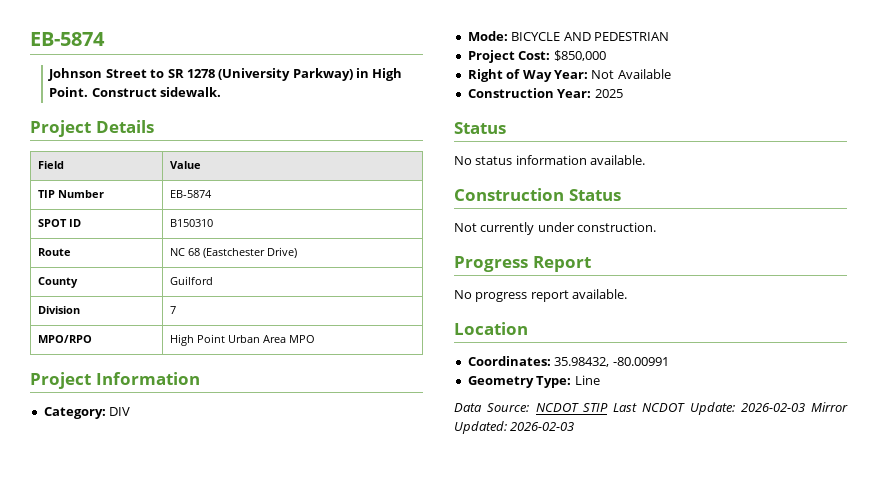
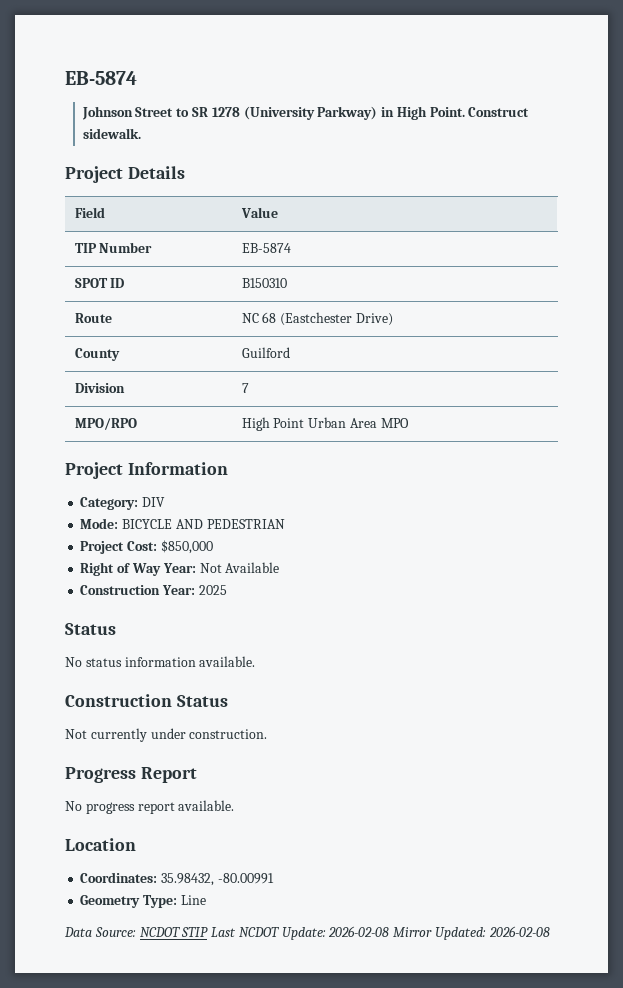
[740,403,805,412] 2026-02-03 -> [328,926,390,937] 2026-02-08
[510,422,575,431] 2026-02-03 -> [488,926,550,937] 2026-02-08

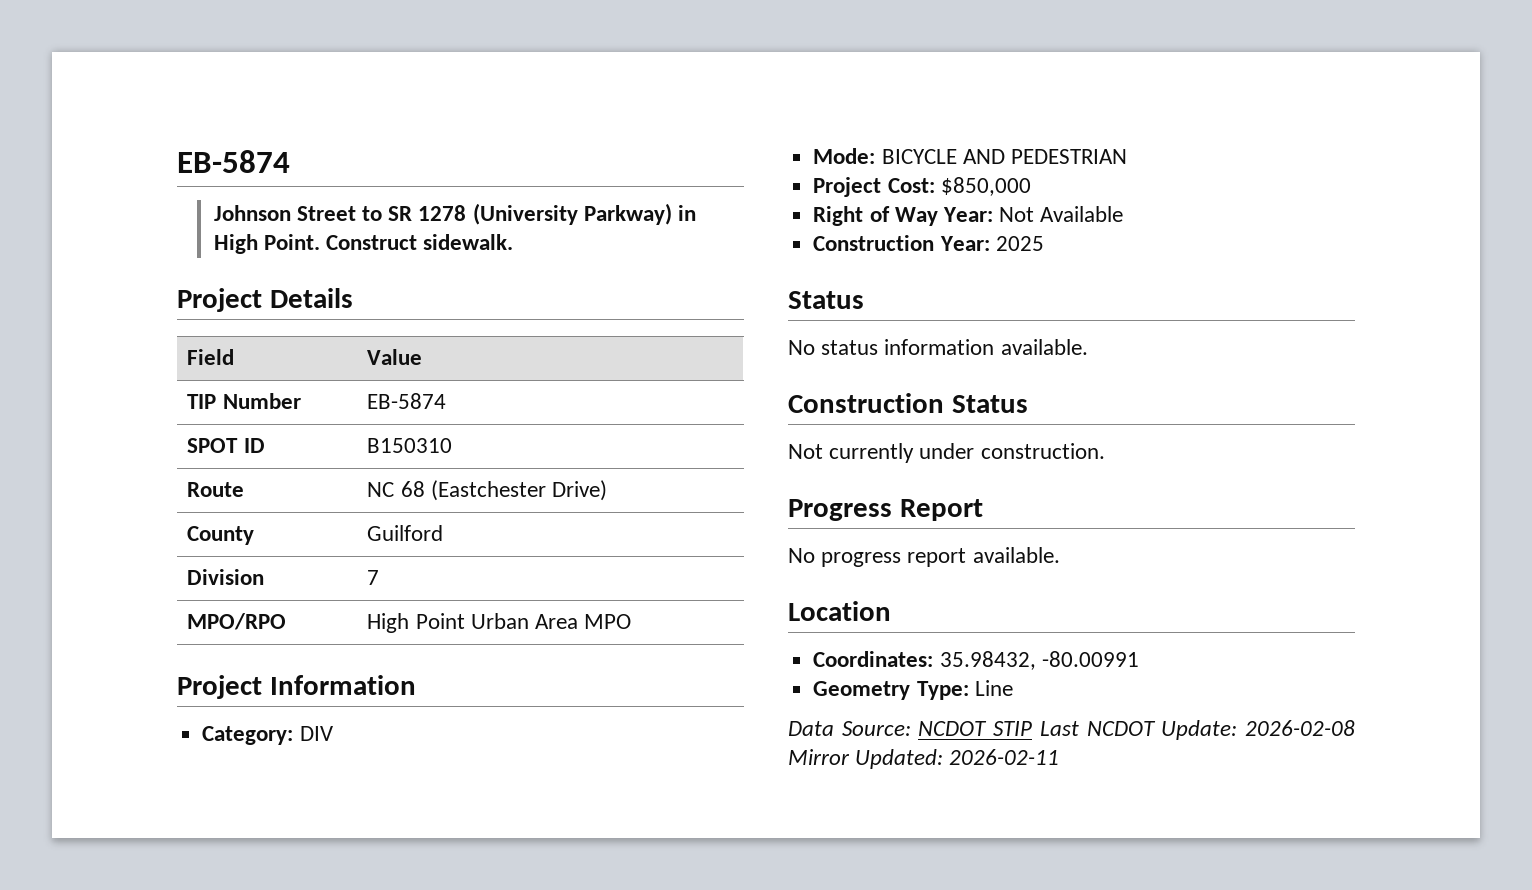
[488,926,550,937] 2026-02-08 -> [949,749,1060,765] 2026-02-11

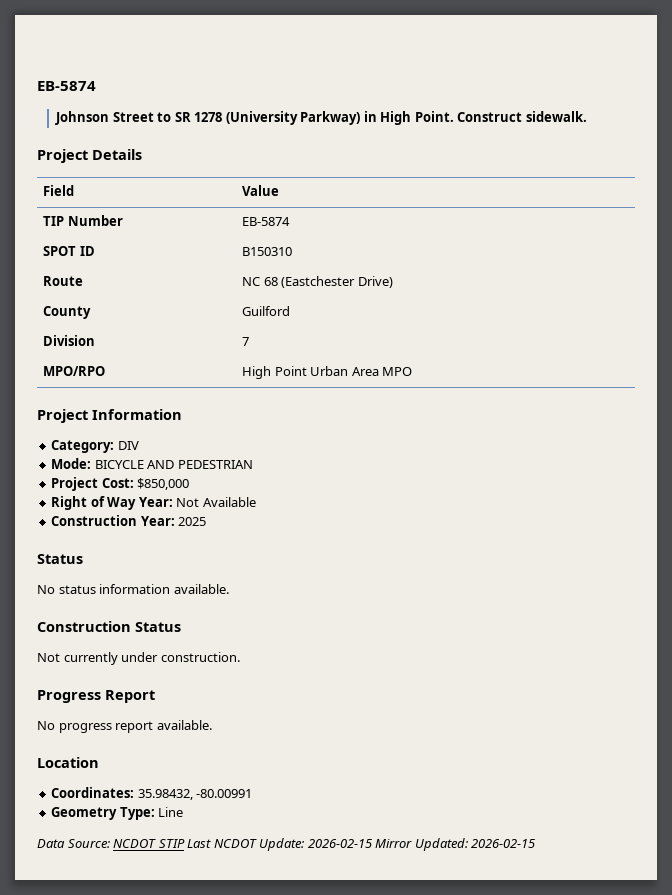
[1245,720,1355,736] 2026-02-08 -> [307,839,372,848] 2026-02-15
[949,749,1060,765] 2026-02-11 -> [471,839,536,848] 2026-02-15

